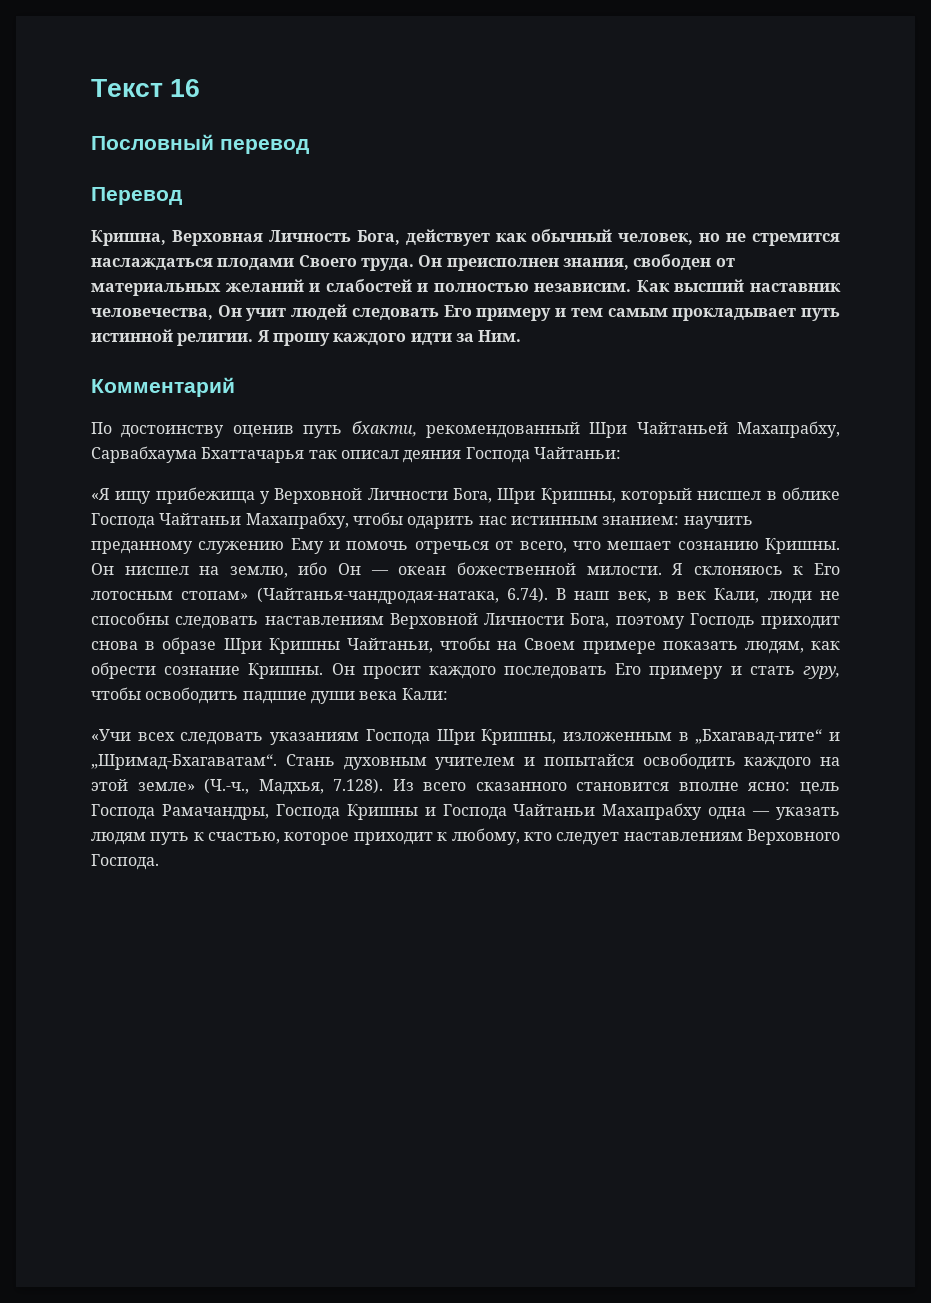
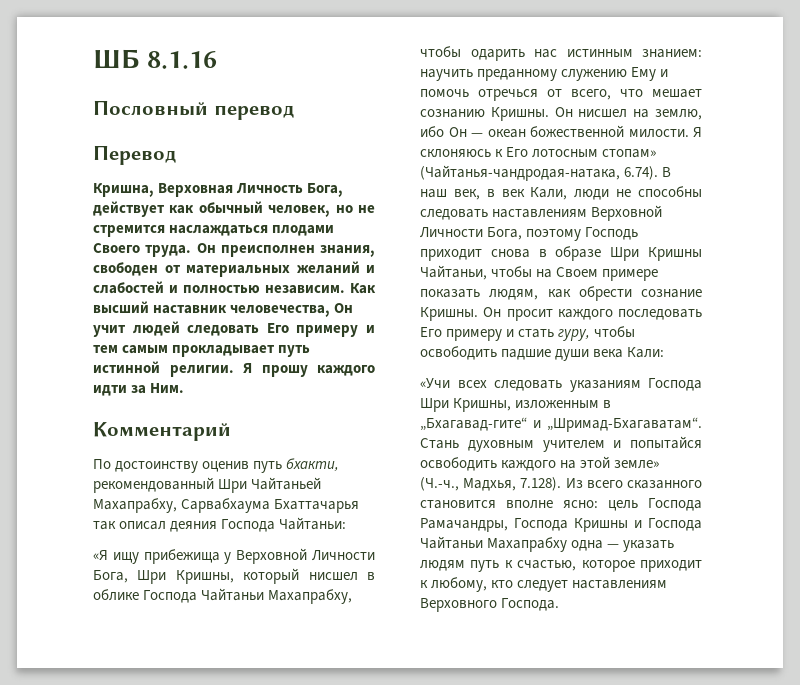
[91,79,201,97] Текст 16 -> [93,49,218,69] ШБ 8.1.16

